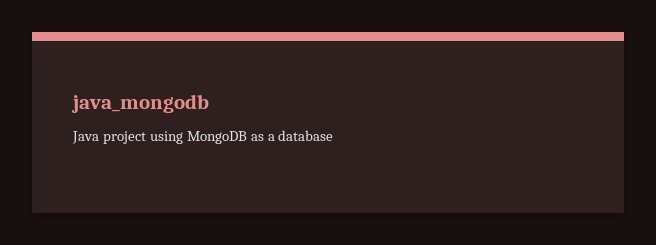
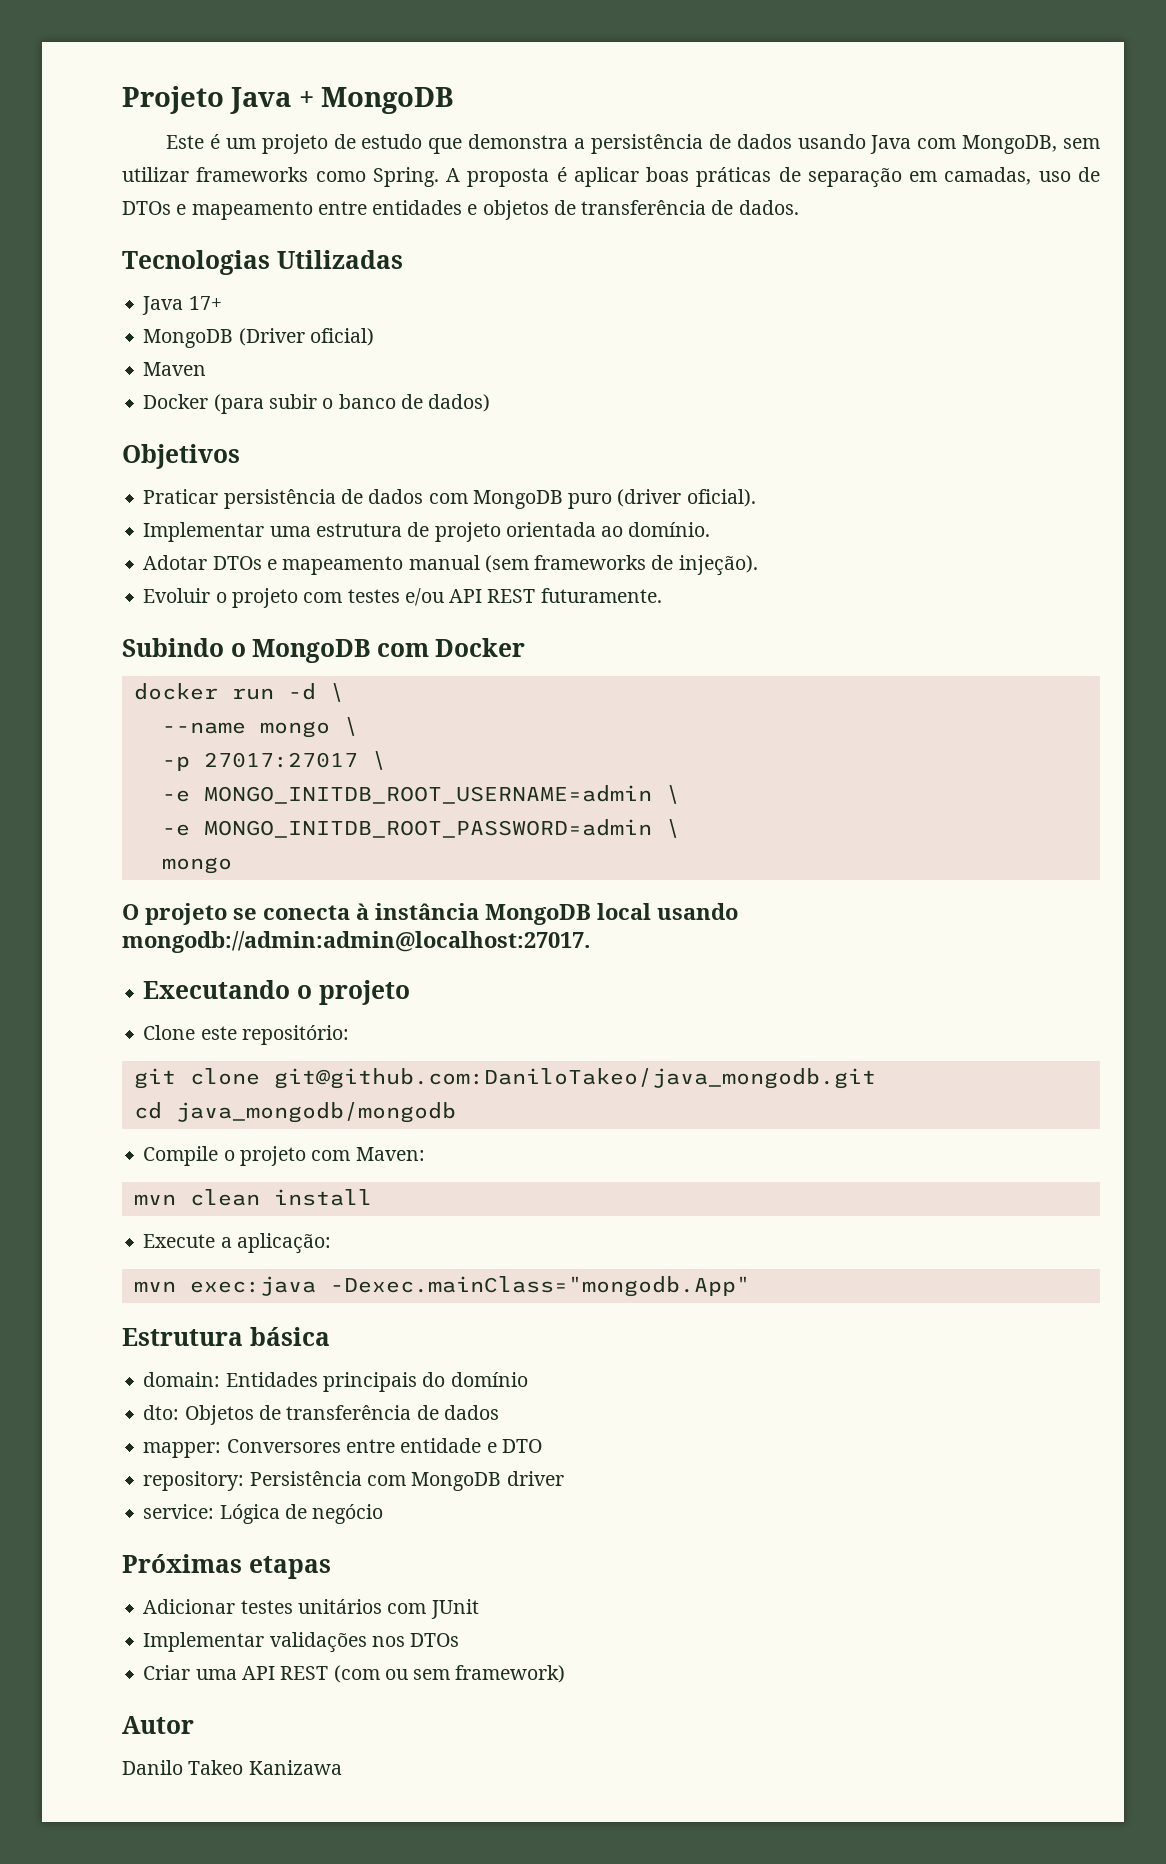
[71,94,209,113] [72,130,334,144] java_mongodb // Java project using MongoDB as a database -> [122,86,454,114] [166,134,1100,154] [122,167,1100,188] [122,200,799,220] [122,250,403,275] [142,296,222,315] [143,328,374,348] [143,362,207,376] [143,394,491,414] [122,444,240,469] [143,489,756,509] [143,522,711,542] [143,555,758,576] [143,588,662,608] [122,638,526,663] [133,683,344,702] [161,717,358,738] [161,751,386,771] [161,785,680,804] [161,819,680,838] [161,857,232,874] [122,903,738,925] [122,931,590,953] [143,980,410,1005] [143,1025,349,1045] [133,1068,876,1089] [133,1102,456,1123] [143,1146,425,1166] [133,1189,372,1206] [143,1233,331,1254] [133,1276,750,1297] [122,1327,330,1346] [143,1372,528,1392] [143,1405,499,1425] [143,1438,542,1458] [143,1471,564,1491] [143,1504,384,1524] [122,1554,331,1579] [143,1599,479,1619] [143,1632,460,1653] [143,1665,566,1683] [122,1716,194,1734] [122,1760,342,1775] Projeto Java + MongoDB // Este é um projeto de estudo que demonstra a persistência de dados usando Java com MongoDB, sem utilizar frameworks como Spring. A proposta é aplicar boas práticas de separação em camadas, uso de DTOs e mapeamento entre entidades e objetos de transferência de dados. // Tecnologias Utilizadas // Java 17+ // MongoDB (Driver oficial) // Maven // Docker (para subir o banco de dados) // Objetivos // Praticar persistência de dados com MongoDB puro (driver oficial). // Implementar uma estrutura de projeto orientada ao domínio. // Adotar DTOs e mapeamento manual (sem frameworks de injeção). // Evoluir o projeto com testes e/ou API REST futuramente. // Subindo o MongoDB com Docker // docker run -d \ // --name mongo \ // -p 27017:27017 \ // -e MONGO_INITDB_ROOT_USERNAME=admin \ // -e MONGO_INITDB_ROOT_PASSWORD=admin \ // mongo // O projeto se conecta à instância MongoDB local usando mongodb://admin:admin@localhost:27017. // Executando o projeto // Clone este repositório: // git clone git@github.com:DaniloTakeo/java_mongodb.git // cd java_mongodb/mongodb // Compile o projeto com Maven: // mvn clean install // Execute a aplicação: // mvn exec:java -Dexec.mainClass="mongodb.App" // Estrutura básica // domain: Entidades principais do domínio // dto: Objetos de transferência de dados // mapper: Conversores entre entidade e DTO // repository: Persistência com MongoDB driver // service: Lógica de negócio // Próximas etapas // Adicionar testes unitários com JUnit // Implementar validações nos DTOs // Criar uma API REST (com ou sem framework) // Autor // Danilo Takeo Kanizawa

